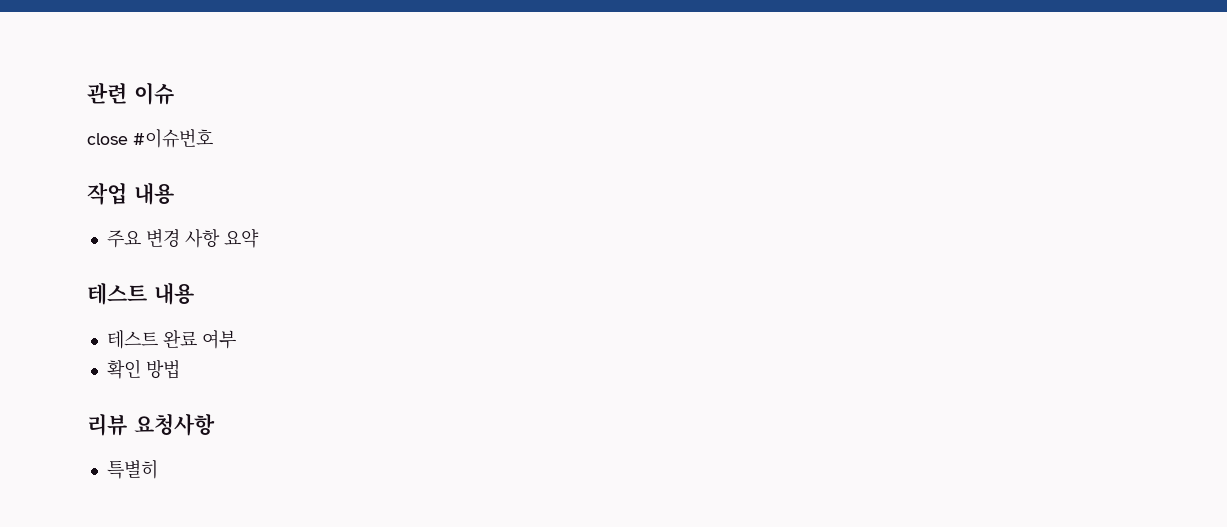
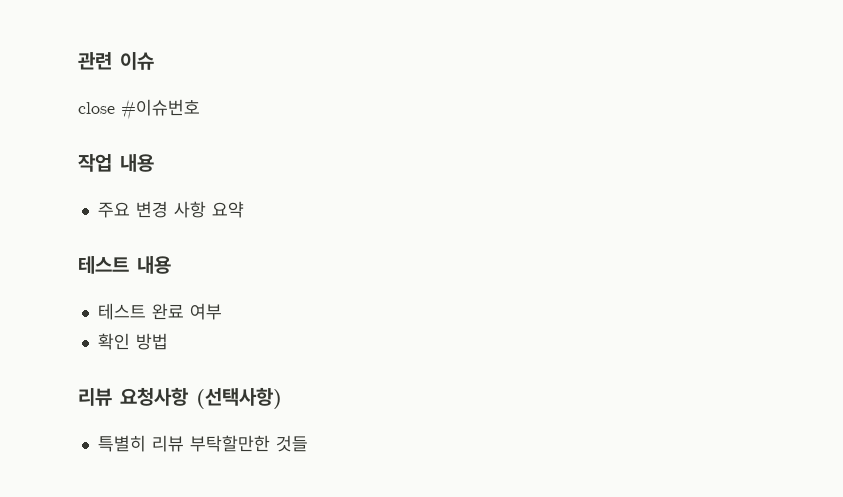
(215, 424) none -> [196,387,282,409] (선택사항)
(158, 469) none -> [151,435,308,452] 리뷰 부탁할만한 것들

